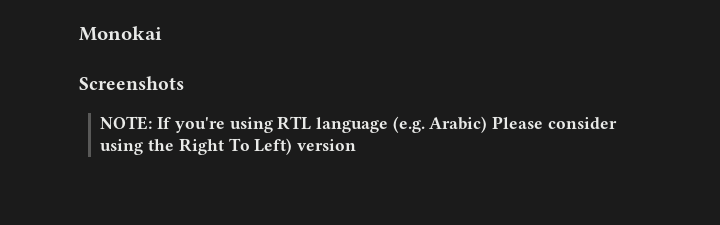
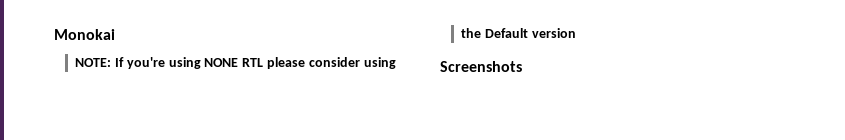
[79,76,184,90] // Screenshots -> (115, 34) none
[277,116,617,133] [100,138,293,155] RTL language (e.g. Arabic) Please consider using the Right To Left) -> [204,57,396,69] [461,28,529,38] NONE RTL please consider using the Default
(357, 145) none -> [440,61,522,72] // Screenshots

